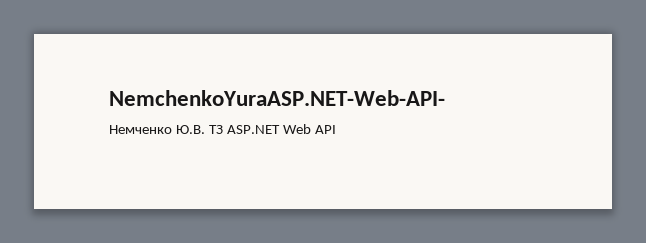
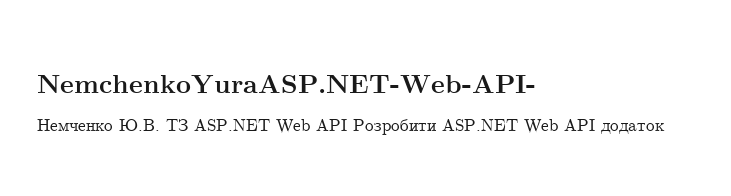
(336, 129) none -> [353,119,665,135] Розробити ASP.NET Web API додаток

